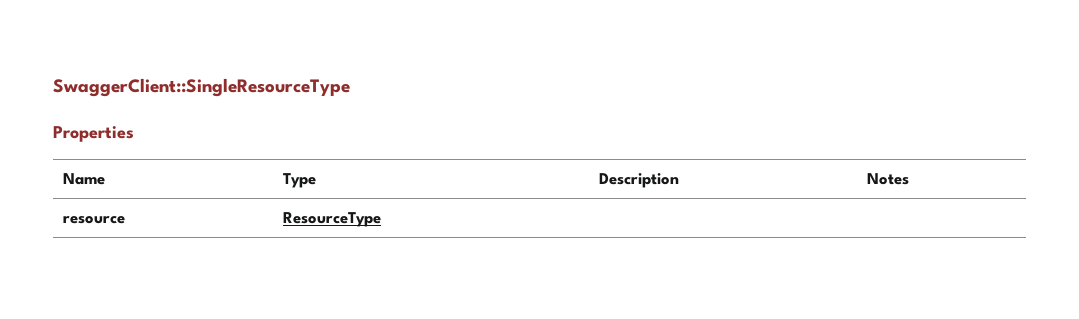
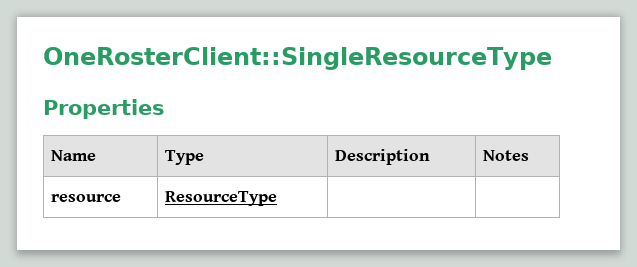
[53,78,350,97] SwaggerClient::SingleResourceType -> [43,47,552,70] OneRosterClient::SingleResourceType

